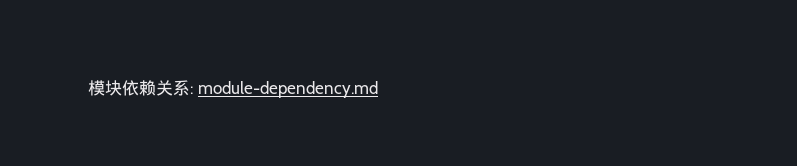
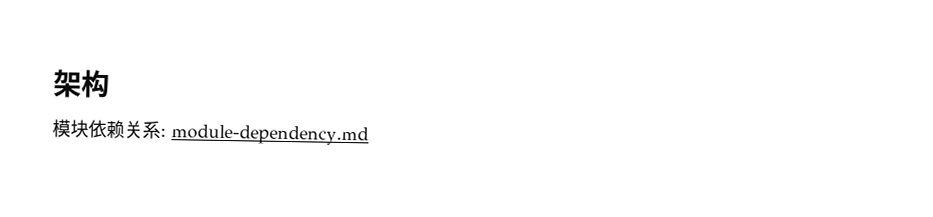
(88, 88) none -> [53,69,110,99] 架构 //

